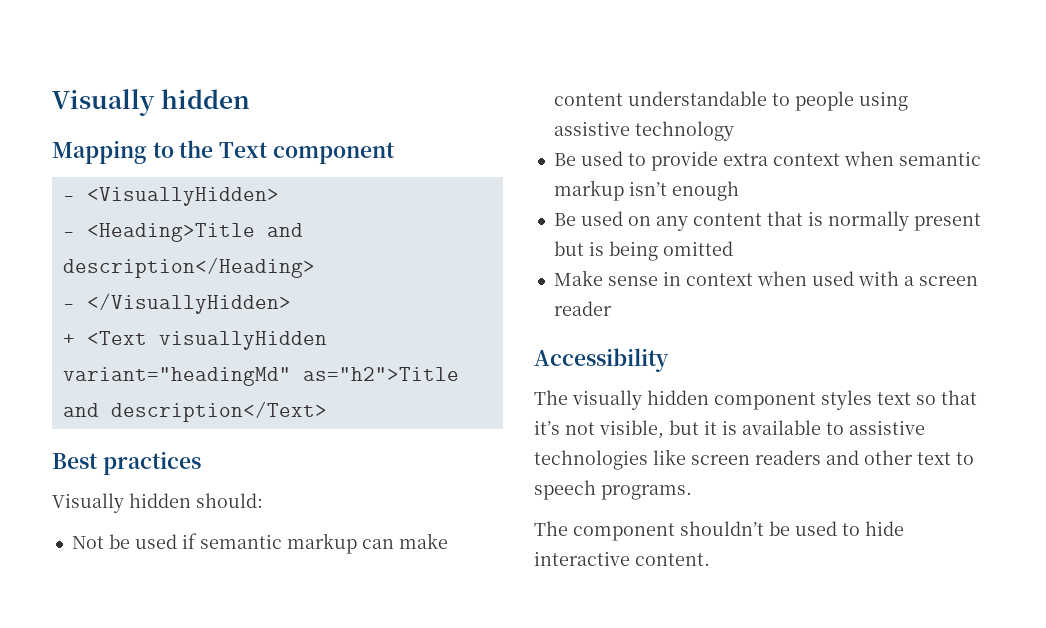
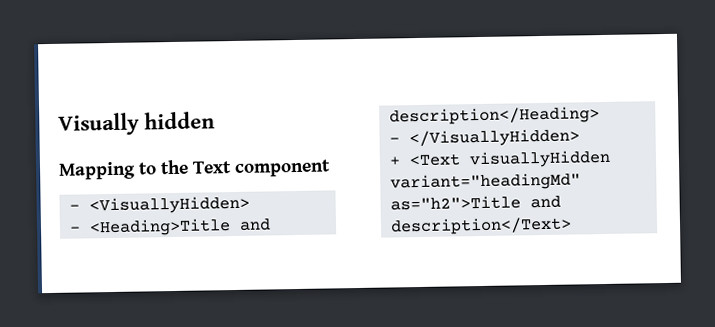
[52,451,201,475] [52,493,263,513] [71,533,448,554] [553,91,908,111] [553,121,734,141] [553,151,981,171] [553,180,739,201] [553,211,981,231] [553,241,733,261] [553,270,978,286] [553,301,612,316] [534,348,669,372] [534,390,977,410] [534,420,925,439] [534,449,974,470] [534,480,692,500] [534,521,904,541] [534,551,710,566] // Best practices // Visually hidden should: // Not be used if semantic markup can make content understandable to people using assistive technology // Be used to provide extra context when semantic markup isn’t enough // Be used on any content that is normally present but is being omitted // Make sense in context when used with a screen reader // Accessibility // The visually hidden component styles text so that it’s not visible, but it is available to assistive technologies like screen readers and other text to speech programs. // The component shouldn’t be used to hide interactive content. -> (572, 226) none

